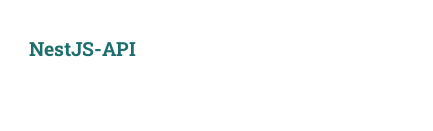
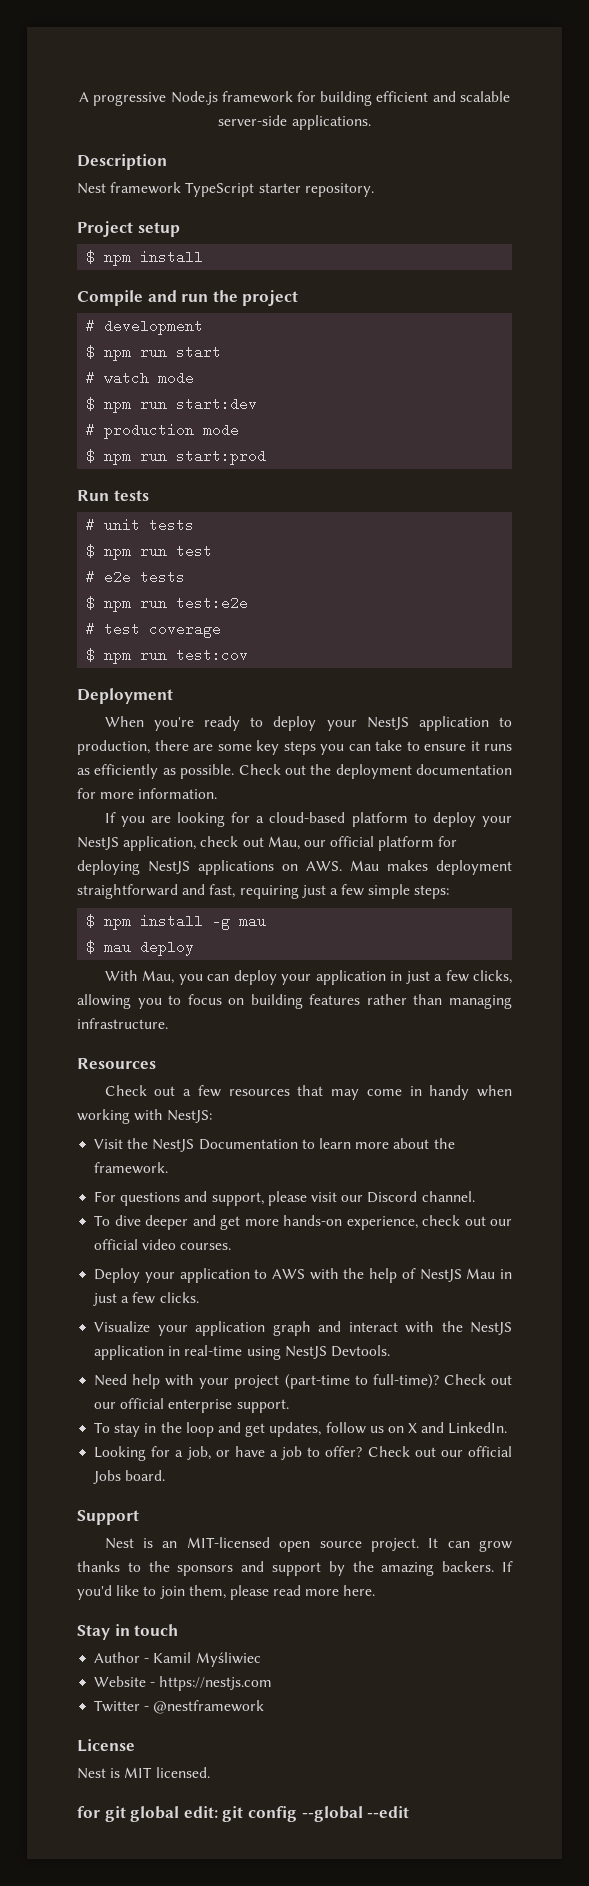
[29,41,136,57] NestJS-API -> [79,91,510,106] [218,115,371,130] [77,154,167,170] [77,182,374,197] [77,221,180,237] [86,250,204,266] [77,290,299,306] [86,319,204,335] [86,345,222,361] [86,371,195,385] [86,397,258,413] [86,423,240,439] [86,449,267,465] [77,490,149,501] [86,518,195,532] [86,544,213,560] [86,570,186,584] [86,596,249,612] [86,622,222,638] [86,648,249,664] [77,688,173,704] [104,716,512,731] [77,740,512,755] [77,764,512,779] [77,788,218,799] [104,812,512,827] [77,836,458,851] [77,860,512,875] [77,884,450,899] [86,914,267,930] [86,940,195,956] [104,970,512,985] [77,994,512,1009] [77,1018,168,1029] [77,1058,156,1069] [104,1085,512,1100] [77,1109,213,1124] [94,1138,455,1152] [94,1162,169,1174] [94,1191,475,1206] [94,1215,512,1230] [94,1239,232,1250] [94,1268,513,1283] [93,1292,199,1306] [94,1321,512,1336] [94,1345,390,1360] [94,1374,512,1389] [94,1398,289,1413] [94,1422,508,1437] [94,1446,512,1461] [93,1470,166,1484] [77,1510,139,1525] [104,1537,512,1552] [77,1561,513,1576] [77,1585,376,1600] [77,1624,179,1640] [94,1652,261,1667] [94,1676,273,1691] [94,1700,265,1714] [77,1739,135,1752] [77,1767,210,1779] [77,1806,410,1822] A progressive Node.js framework for building efficient and scalable server-side applications. // Description // Nest framework TypeScript starter repository. // Project setup // $ npm install // Compile and run the project // # development // $ npm run start // # watch mode // $ npm run start:dev // # production mode // $ npm run start:prod // Run tests // # unit tests // $ npm run test // # e2e tests // $ npm run test:e2e // # test coverage // $ npm run test:cov // Deployment // When you're ready to deploy your NestJS application to production, there are some key steps you can take to ensure it runs as efficiently as possible. Check out the deployment documentation for more information. // If you are looking for a cloud-based platform to deploy your NestJS application, check out Mau, our official platform for deploying NestJS applications on AWS. Mau makes deployment straightforward and fast, requiring just a few simple steps: // $ npm install -g mau // $ mau deploy // With Mau, you can deploy your application in just a few clicks, allowing you to focus on building features rather than managing infrastructure. // Resources // Check out a few resources that may come in handy when working with NestJS: // Visit the NestJS Documentation to learn more about the framework. // For questions and support, please visit our Discord channel. // To dive deeper and get more hands-on experience, check out our official video courses. // Deploy your application to AWS with the help of NestJS Mau in just a few clicks. // Visualize your application graph and interact with the NestJS application in real-time using NestJS Devtools. // Need help with your project (part-time to full-time)? Check out our official enterprise support. // To stay in the loop and get updates, follow us on X and LinkedIn. // Looking for a job, or have a job to offer? Check out our official Jobs board. // Support // Nest is an MIT-licensed open source project. It can grow thanks to the sponsors and support by the amazing backers. If you'd like to join them, please read more here. // Stay in touch // Author - Kamil Myśliwiec // Website - https://nestjs.com // Twitter - @nestframework // License // Nest is MIT licensed. // for git global edit: git config --global --edit

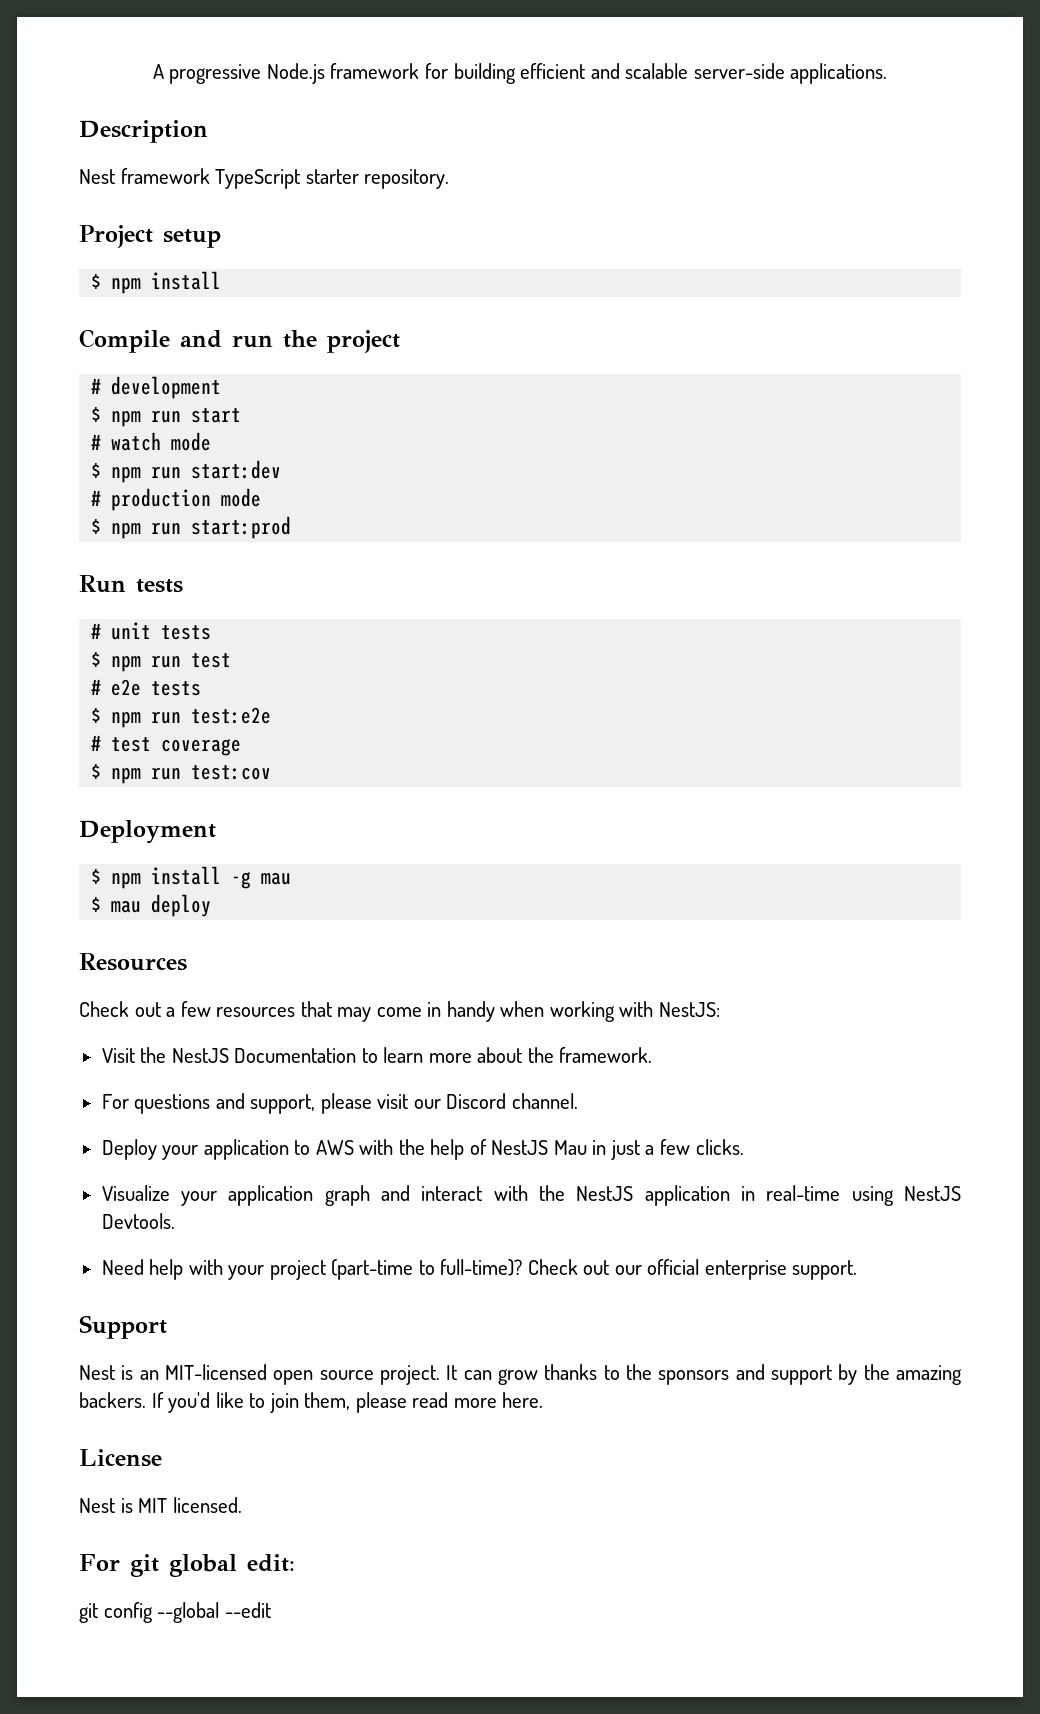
[104,716,512,731] [77,740,512,755] [77,764,512,779] [77,788,218,799] [104,812,512,827] [77,836,458,851] [77,860,512,875] [77,884,450,899] // When you're ready to deploy your NestJS application to production, there are some key steps you can take to ensure it runs as efficiently as possible. Check out the deployment documentation for more information. // If you are looking for a cloud-based platform to deploy your NestJS application, check out Mau, our official platform for deploying NestJS applications on AWS. Mau makes deployment straightforward and fast, requiring just a few simple steps: -> (216, 832) none
[104,970,512,985] [77,994,512,1009] [77,1018,168,1029] // With Mau, you can deploy your application in just a few clicks, allowing you to focus on building features rather than managing infrastructure. -> (212, 905) none
[94,1215,512,1230] [94,1239,232,1250] // To dive deeper and get more hands-on experience, check out our official video courses. -> (578, 1101) none
[94,1422,508,1437] [94,1446,512,1461] [93,1470,166,1484] // To stay in the loop and get updates, follow us on X and LinkedIn. // Looking for a job, or have a job to offer? Check out our official Jobs board. -> (858, 1270) none
[77,1624,179,1640] [94,1652,261,1667] [94,1676,273,1691] [94,1700,265,1714] // Stay in touch // Author - Kamil Myśliwiec // Website - https://nestjs.com // Twitter - @nestframework -> (544, 1400) none
[77,1806,100,1818] for -> [79,1554,120,1571] For
(218, 1812) none -> (295, 1563) //

